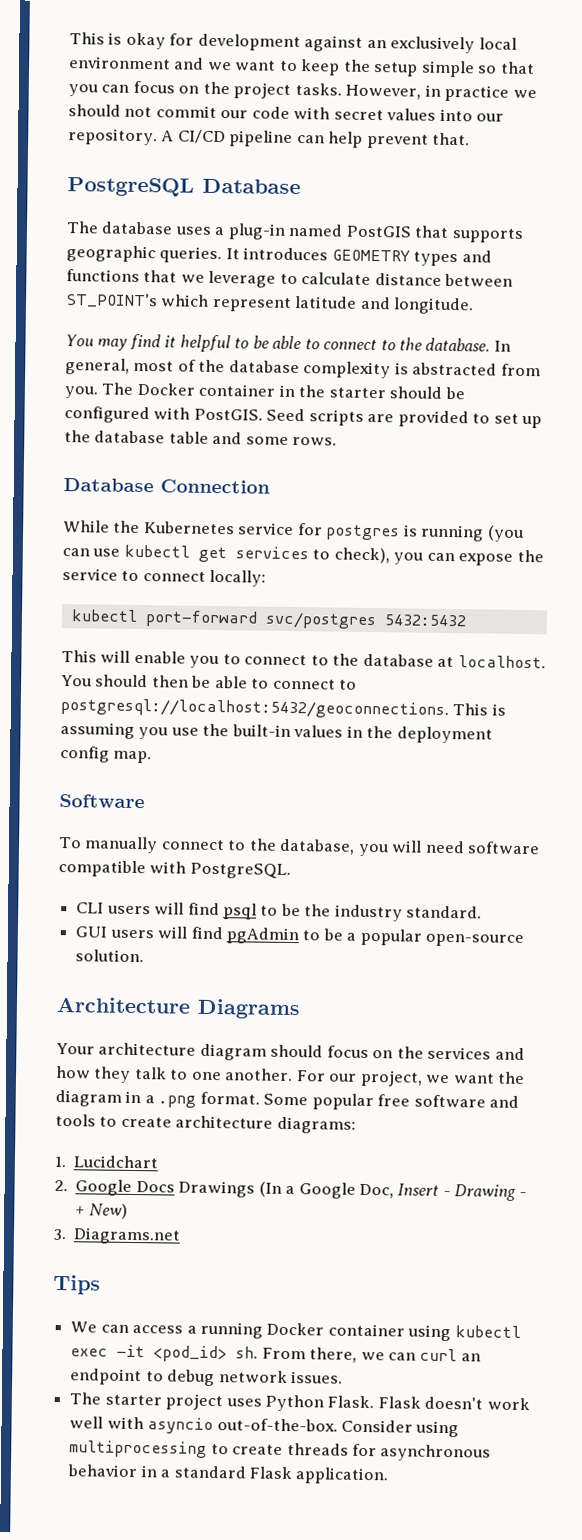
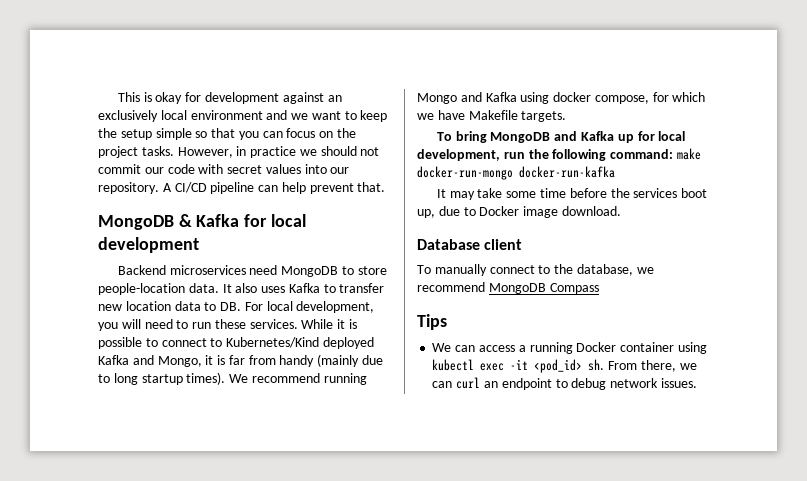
[67,177,301,197] [66,221,524,243] [66,245,492,267] [66,269,514,288] [65,293,475,315] [65,333,511,353] [65,358,541,379] [64,382,465,400] [64,406,543,429] [64,430,338,446] [63,478,270,494] [63,520,524,542] [62,544,544,566] [62,568,267,587] [70,609,467,630] [61,650,546,669] [61,674,358,690] [60,698,506,720] [60,722,493,744] [60,746,153,764] [59,794,145,809] PostgreSQL Database // The database uses a plug-in named PostGIS that supports geographic queries. It introduces GEOMETRY types and functions that we leverage to calculate distance between ST_POINT's which represent latitude and longitude. // You may find it helpful to be able to connect to the database. In general, most of the database complexity is abstracted from you. The Docker container in the starter should be configured with PostGIS. Seed scripts are provided to set up the database table and some rows. // Database Connection // While the Kubernetes service for postgres is running (you can use kubectl get services to check), you can expose the service to connect locally: // kubectl port-forward svc/postgres 5432:5432 // This will enable you to connect to the database at localhost. You should then be able to connect to postgresql://localhost:5432/geoconnections. This is assuming you use the built-in values in the deployment config map. // Software -> [98,214,306,230] [98,237,199,253] [117,265,387,277] [98,283,385,295] [98,301,375,313] [98,319,358,331] [98,337,374,349] [98,354,384,367] [98,372,367,385] [417,92,706,104] [417,110,567,122] [436,131,686,143] [417,148,701,161] [417,166,615,180] [436,188,708,200] [417,206,621,218] [417,239,523,250] MongoDB & Kafka for local development // Backend microservices need MongoDB to store people-location data. It also uses Kafka to transfer new location data to DB. For local development, you will need to run these services. While it is possible to connect to Kubernetes/Kind deployed Kafka and Mongo, it is far from handy (mainly due to long startup times). We recommend running Mongo and Kafka using docker compose, for which we have Makefile targets. // To bring MongoDB and Kafka up for local development, run the following command: make docker-run-mongo docker-run-kafka // It may take some time before the services boot up, due to Docker image download. // Database client
[357,840,541,857] [58,860,291,880] [76,902,483,922] [75,926,525,948] [75,949,145,963] [56,996,301,1020] [56,1042,525,1061] [56,1065,526,1087] [55,1089,520,1111] [55,1113,356,1134] [54,1155,159,1169] [54,1179,527,1201] [75,1203,128,1219] [53,1227,182,1245] you will need software compatible with PostgreSQL. // CLI users will find psql to be the industry standard. // GUI users will find pgAdmin to be a popular open-source solution. // Architecture Diagrams // Your architecture diagram should focus on the services and how they talk to one another. For our project, we want the diagram in a .png format. Some popular free software and tools to create architecture diagrams: // 1. Lucidchart // 2. Google Docs Drawings (In a Google Doc, Insert - Drawing - + New) // 3. Diagrams.net -> [636,267,654,274] [417,282,599,294] we recommend MongoDB Compass
[69,1392,530,1412] [69,1416,460,1438] [69,1440,492,1462] [67,1464,389,1485] // The starter project uses Python Flask. Flask doesn't work well with asyncio out-of-the-box. Consider using multiprocessing to create threads for asynchronous behavior in a standard Flask application. -> (697, 383) none

